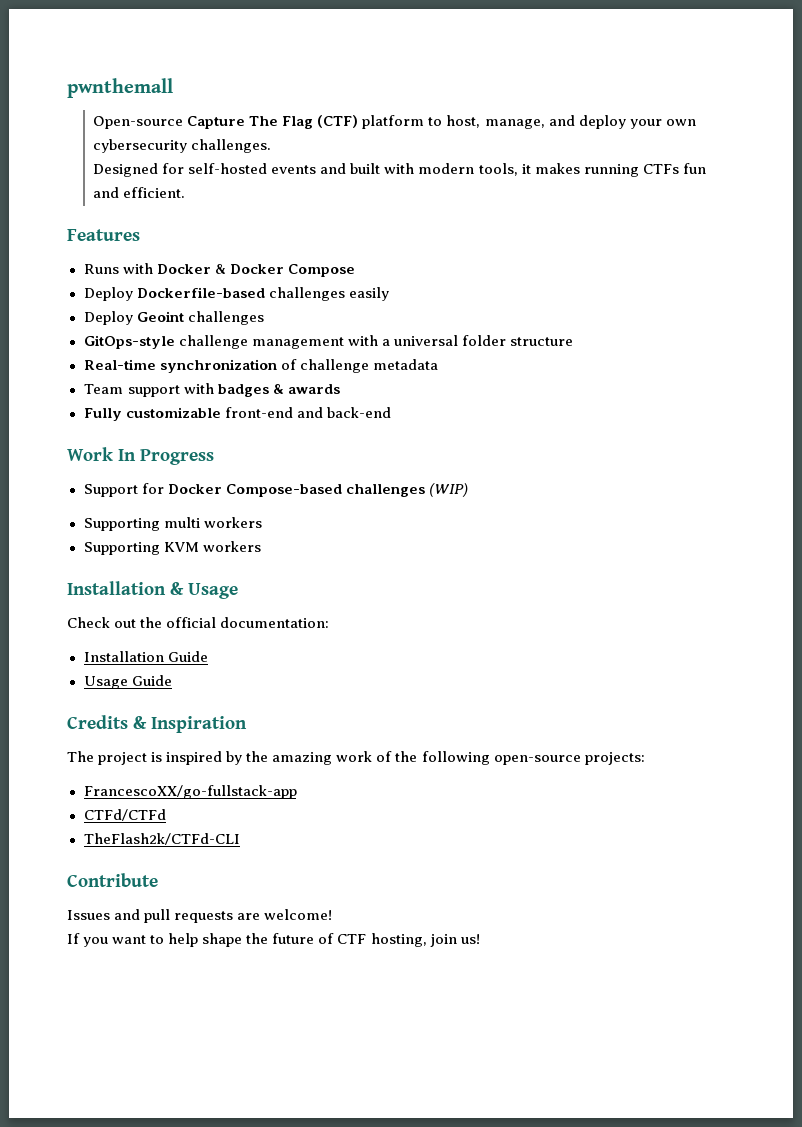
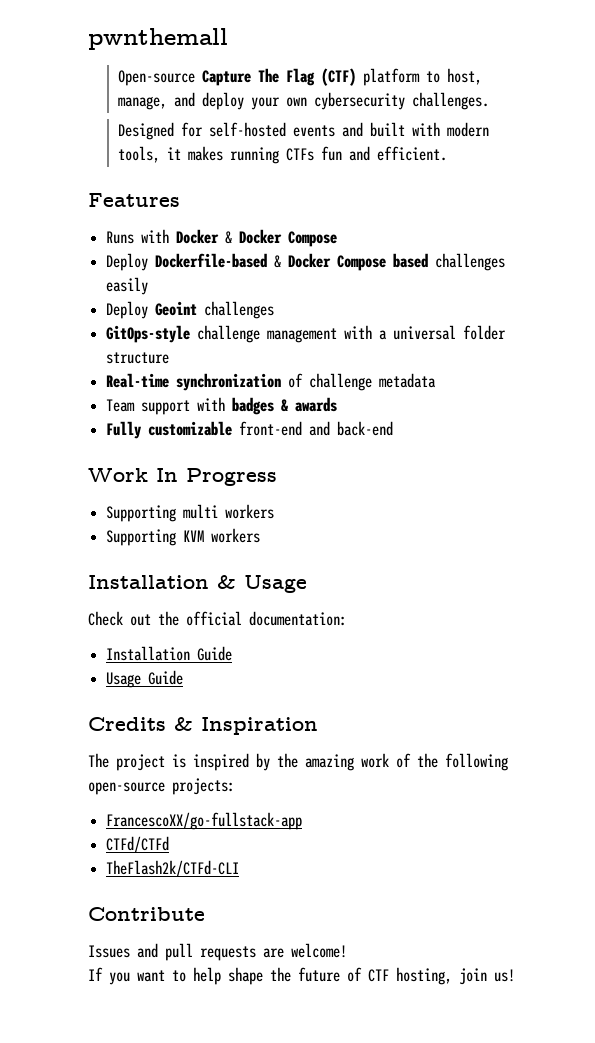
(265, 292) none -> [274,253,429,271] & Docker Compose based
[83,483,468,497] // Support for Docker Compose-based challenges (WIP) -> (277, 477) none

